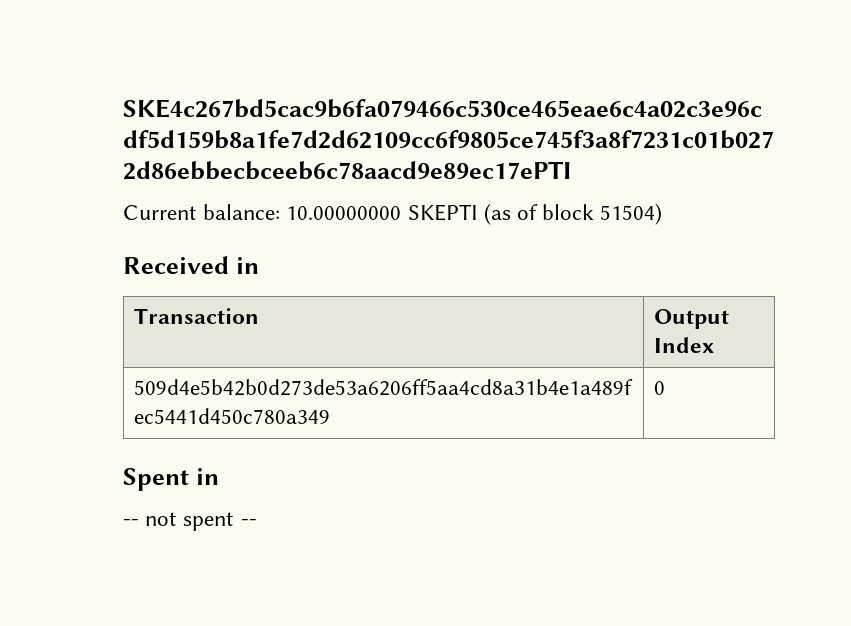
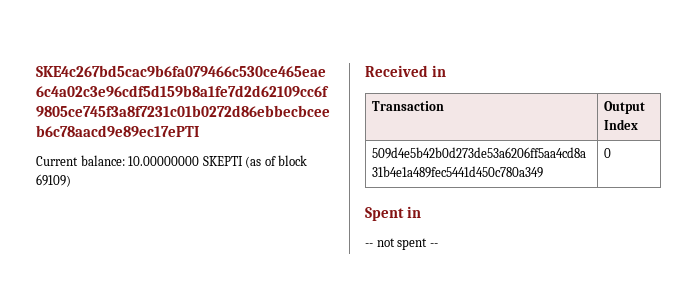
[600,203,663,225] 51504) -> [36,174,71,187] 69109)

